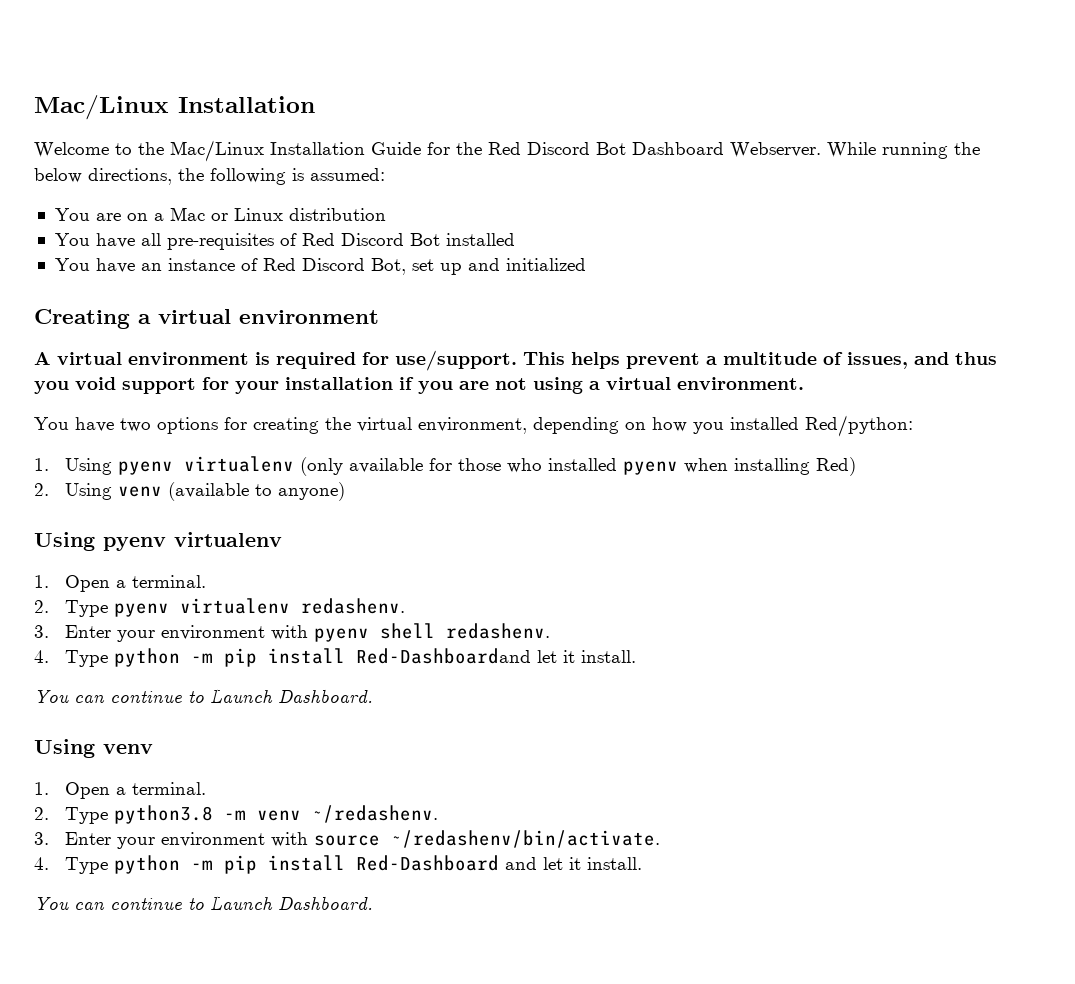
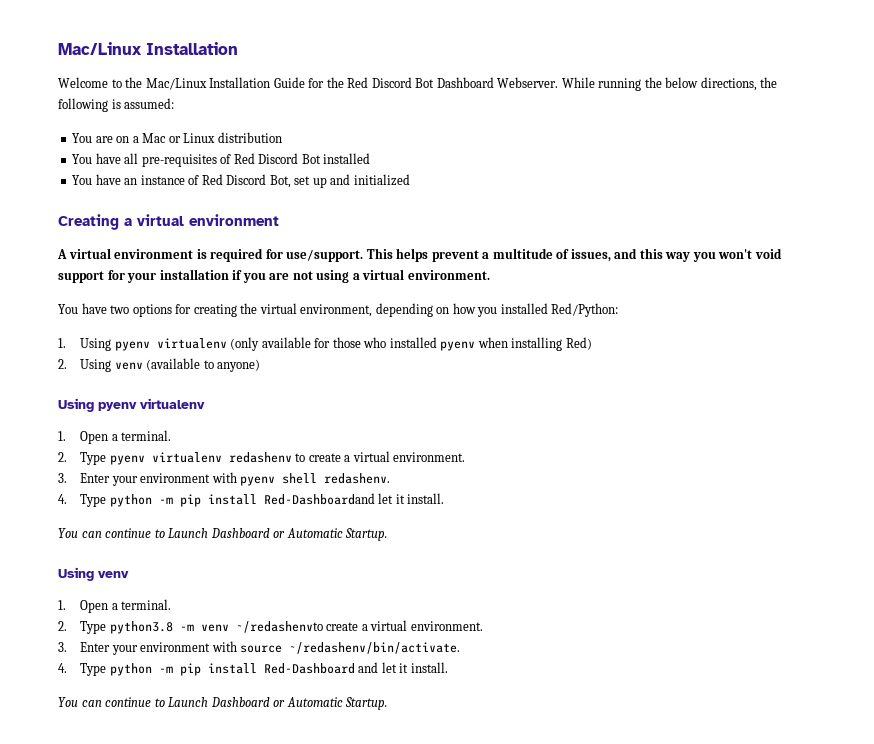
[955,352,997,365] [34,381,69,394] thus you -> [639,248,753,262] this way you won't
[805,415,913,437] Red/python: -> [551,303,619,317] Red/Python:
[301,598,406,614] redashenv. -> [228,451,466,463] redashenv to create a virtual environment.
[278,689,373,703] Dashboard. -> [210,528,388,541] Dashboard or Automatic Startup.
[312,805,439,823] ~/redashenv. -> [235,620,483,633] ~/redashenvto create a virtual environment.
[278,896,373,910] Dashboard. -> [210,697,388,710] Dashboard or Automatic Startup.

